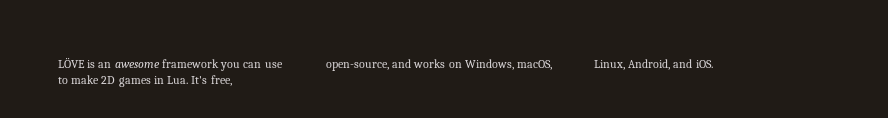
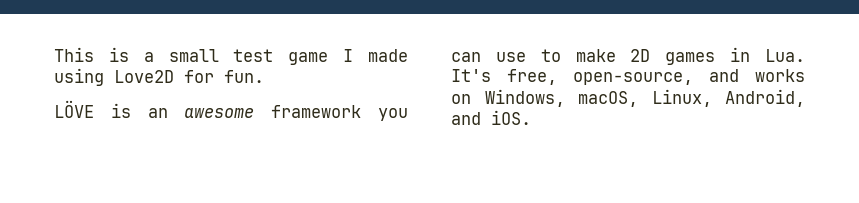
(58, 62) none -> [54,47,408,65] [54,68,264,86] This is a small test game I made using Love2D for fun. //

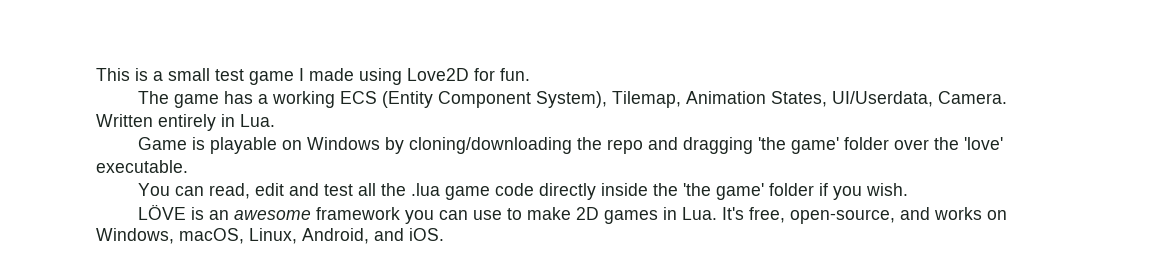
(264, 76) none -> [138,91,1008,108] [96,114,275,131] [138,137,1004,154] [96,160,188,173] [138,183,909,200] // The game has a working ECS (Entity Component System), Tilemap, Animation States, UI/Userdata, Camera. Written entirely in Lua. // Game is playable on Windows by cloning/downloading the repo and dragging 'the game' folder over the 'love' executable. // You can read, edit and test all the .lua game code directly inside the 'the game' folder if you wish.

